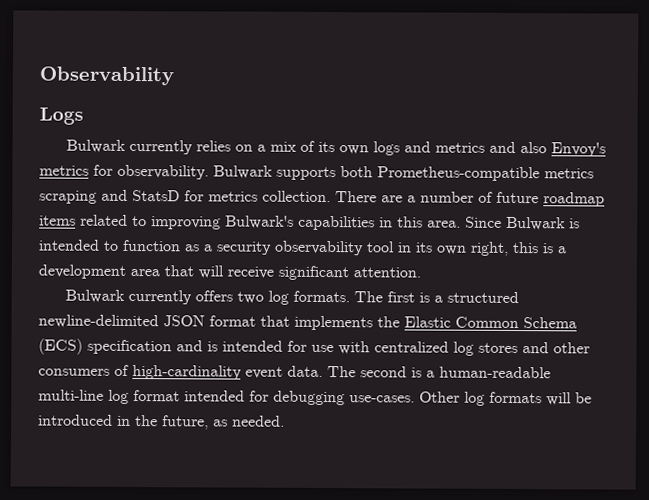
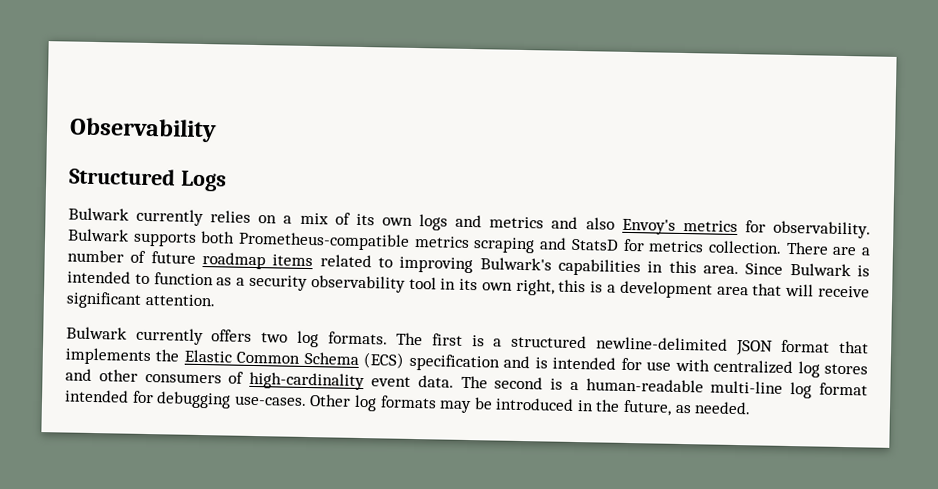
(174, 76) none -> [69,167,176,186] Structured
[546,392,572,406] will -> [439,400,473,414] may

